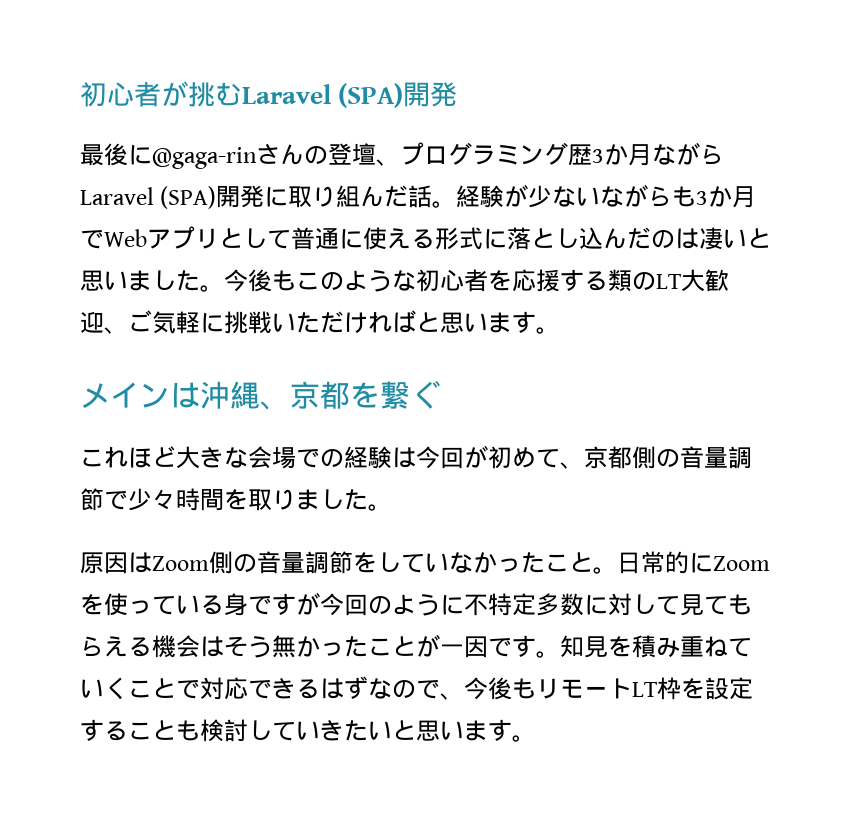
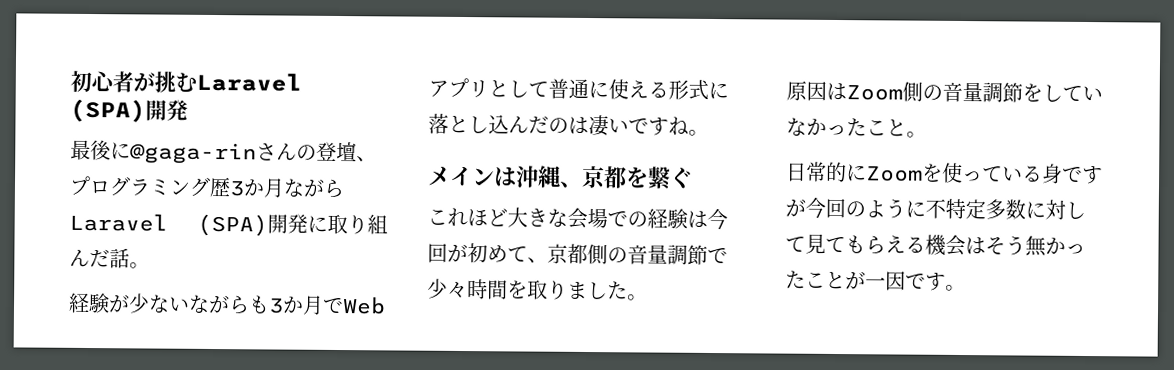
(457, 204) none -> (150, 265) //
[747,228,771,248] [80,269,729,292] [80,310,536,334] と思いました。今後もこのような初心者を応援する類のLT大歓迎、ご気軽に挑戦いただければと思います -> [628,116,689,136] ですね
(617, 570) none -> (927, 134) //
[560,635,752,658] [80,676,753,700] [80,719,536,742] 知見を積み重ねていくことで対応できるはずなので、今後もリモートLT枠を設定することも検討していきたいと思います。 -> (966, 288) none

